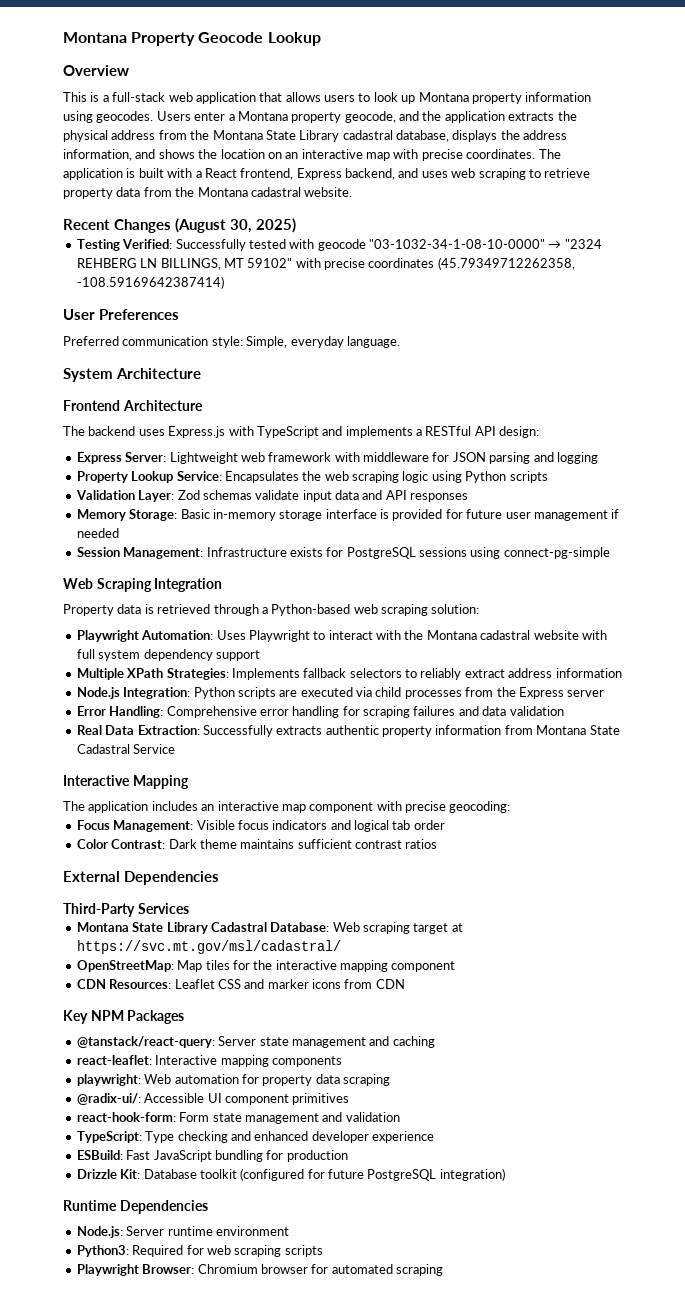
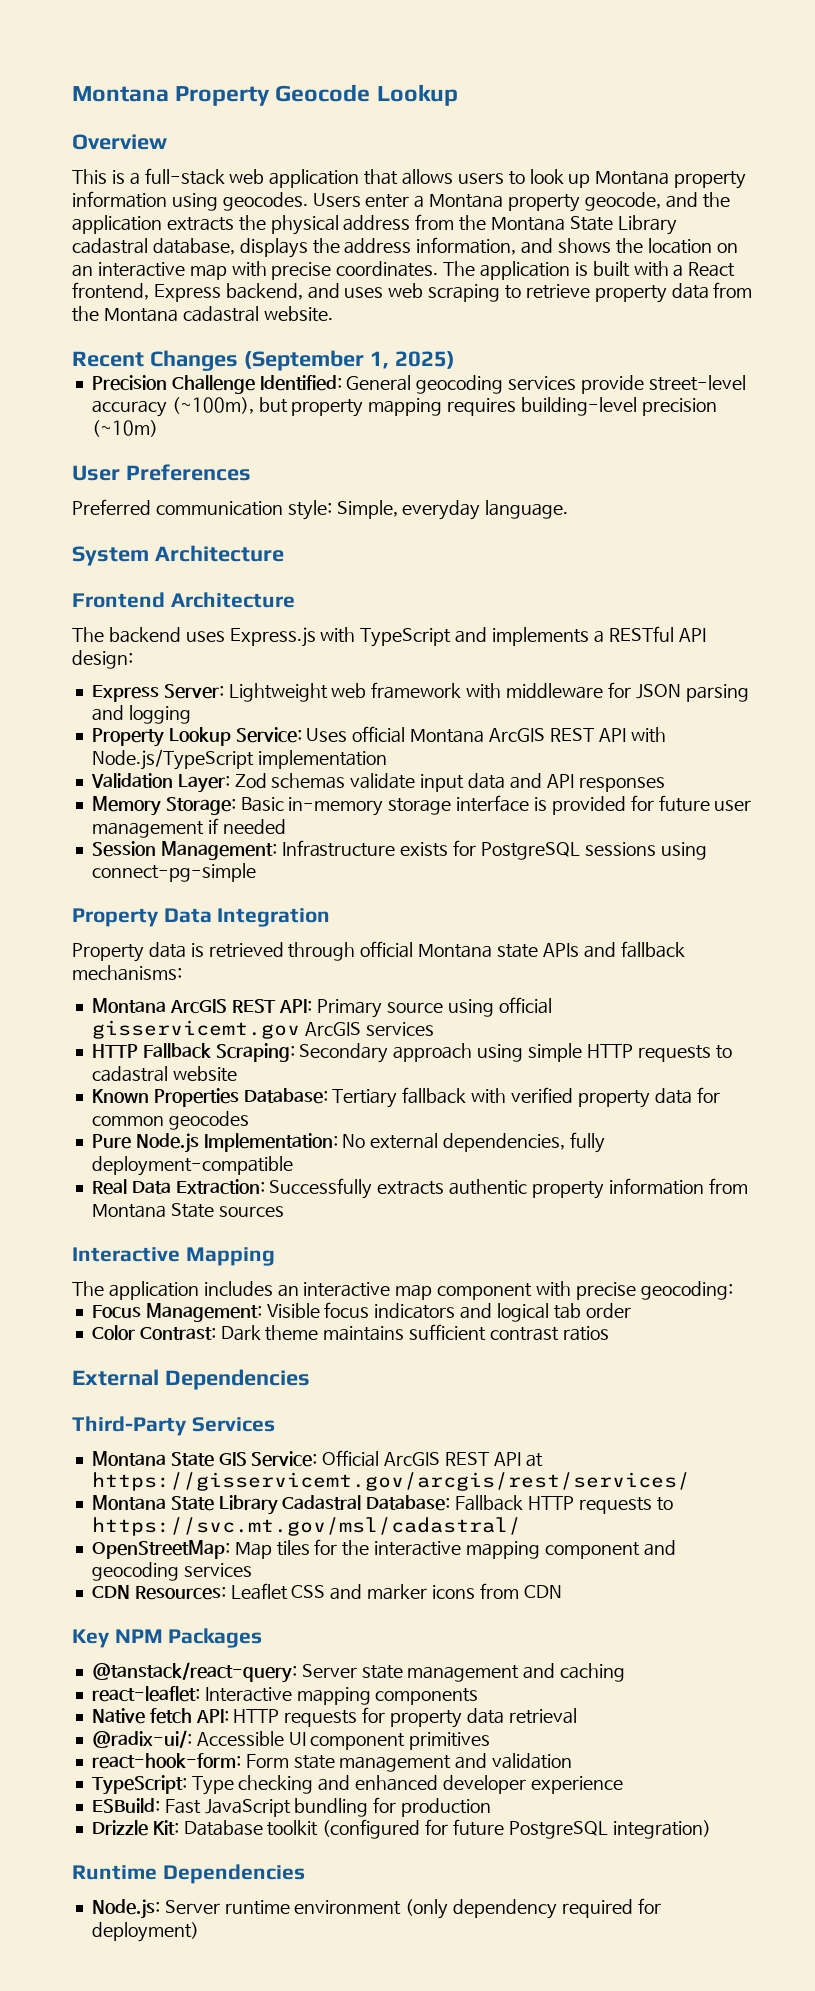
[175,218,252,233] (August 30, -> [243,350,389,371] (September 1,
[76,239,602,251] [76,257,575,270] [76,276,224,289] Testing Verified: Successfully tested with geocode "03-1032-34-1-08-10-0000" → "2324 REHBERG LN BILLINGS, MT 59102" with precise coordinates (45.79349712262358, -108.59169642387414) -> [91,375,746,394] [91,397,717,417] [91,420,158,437] Precision Challenge Identified: General geocoding services provide street-level accuracy (~100m), but property mapping requires building-level precision (~10m)
[224,471,548,483] Encapsulates the web scraping logic using Python scripts -> [306,726,666,743] [91,749,387,770] Uses official Montana ArcGIS REST API with Node.js/TypeScript implementation
[63,578,152,592] Web Scraping -> [72,908,212,927] Property Data
[261,604,480,616] [76,630,607,642] [76,649,260,661] [76,668,622,680] [76,687,605,699] [76,706,564,718] a Python-based web scraping solution: // Playwright Automation: Uses Playwright to interact with the Montana cadastral website with full system dependency support // Multiple XPath Strategies: Implements fallback selectors to reliably extract address information // Node.js Integration: Python scripts are executed via child processes from the Express server // Error Handling: Comprehensive error handling for scraping failures and data validation -> [360,941,685,958] [72,965,182,981] [91,997,552,1018] [91,1020,434,1039] [91,1043,732,1063] [91,1066,237,1082] [91,1087,720,1108] [91,1111,249,1130] [91,1132,605,1153] [91,1156,293,1176] official Montana state APIs and fallback mechanisms: // Montana ArcGIS REST API: Primary source using official gisservicemt.gov ArcGIS services // HTTP Fallback Scraping: Secondary approach using simple HTTP requests to cadastral website // Known Properties Database: Tertiary fallback with verified property data for common geocodes // Pure Node.js Implementation: No external dependencies, fully deployment-compatible
[76,744,176,754] Cadastral Service -> [218,1206,284,1217] sources
(189, 908) none -> [91,1450,543,1467] [91,1472,690,1491] // Montana State GIS Service: Official ArcGIS REST API at https://gisservicemt.gov/arcgis/rest/services/
[332,922,463,934] Web scraping target at -> [455,1495,673,1514] Fallback HTTP requests to
(456, 966) none -> [643,1540,676,1556] [91,1562,252,1581] and geocoding services
[76,1074,239,1086] playwright: Web automation -> [91,1708,358,1727] Native fetch API: HTTP requests
[343,1074,390,1086] scraping -> [508,1708,577,1724] retrieval
[76,1245,323,1257] [76,1264,443,1276] // Python3: Required for web scraping scripts // Playwright Browser: Chromium browser for automated scraping -> [405,1898,661,1919] [91,1922,199,1942] (only dependency required for deployment)

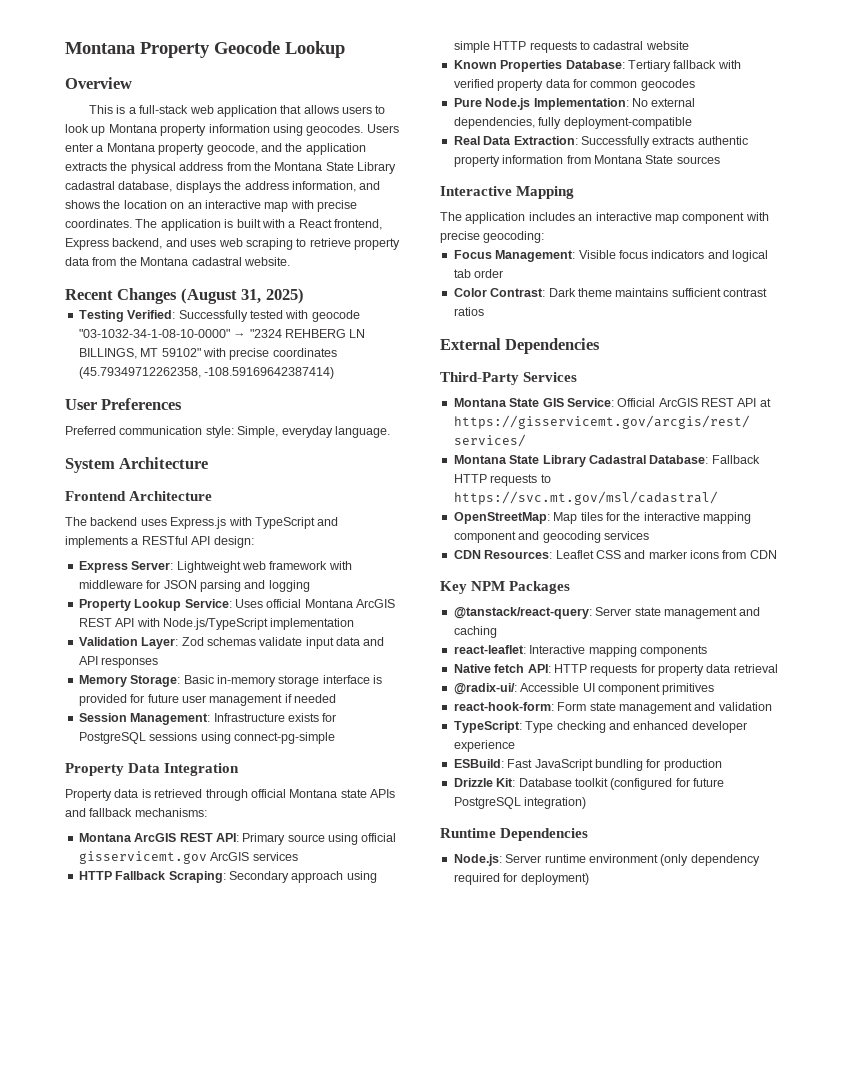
[243,350,389,371] (September 1, -> [180,288,262,304] (August 31,
[91,375,746,394] [91,397,717,417] [91,420,158,437] Precision Challenge Identified: General geocoding services provide street-level accuracy (~100m), but property mapping requires building-level precision (~10m) -> [78,310,360,322] [78,329,366,338] [78,348,337,360] [78,367,335,379] Testing Verified: Successfully tested with geocode "03-1032-34-1-08-10-0000" → "2324 REHBERG LN BILLINGS, MT 59102" with precise coordinates (45.79349712262358, -108.59169642387414)

